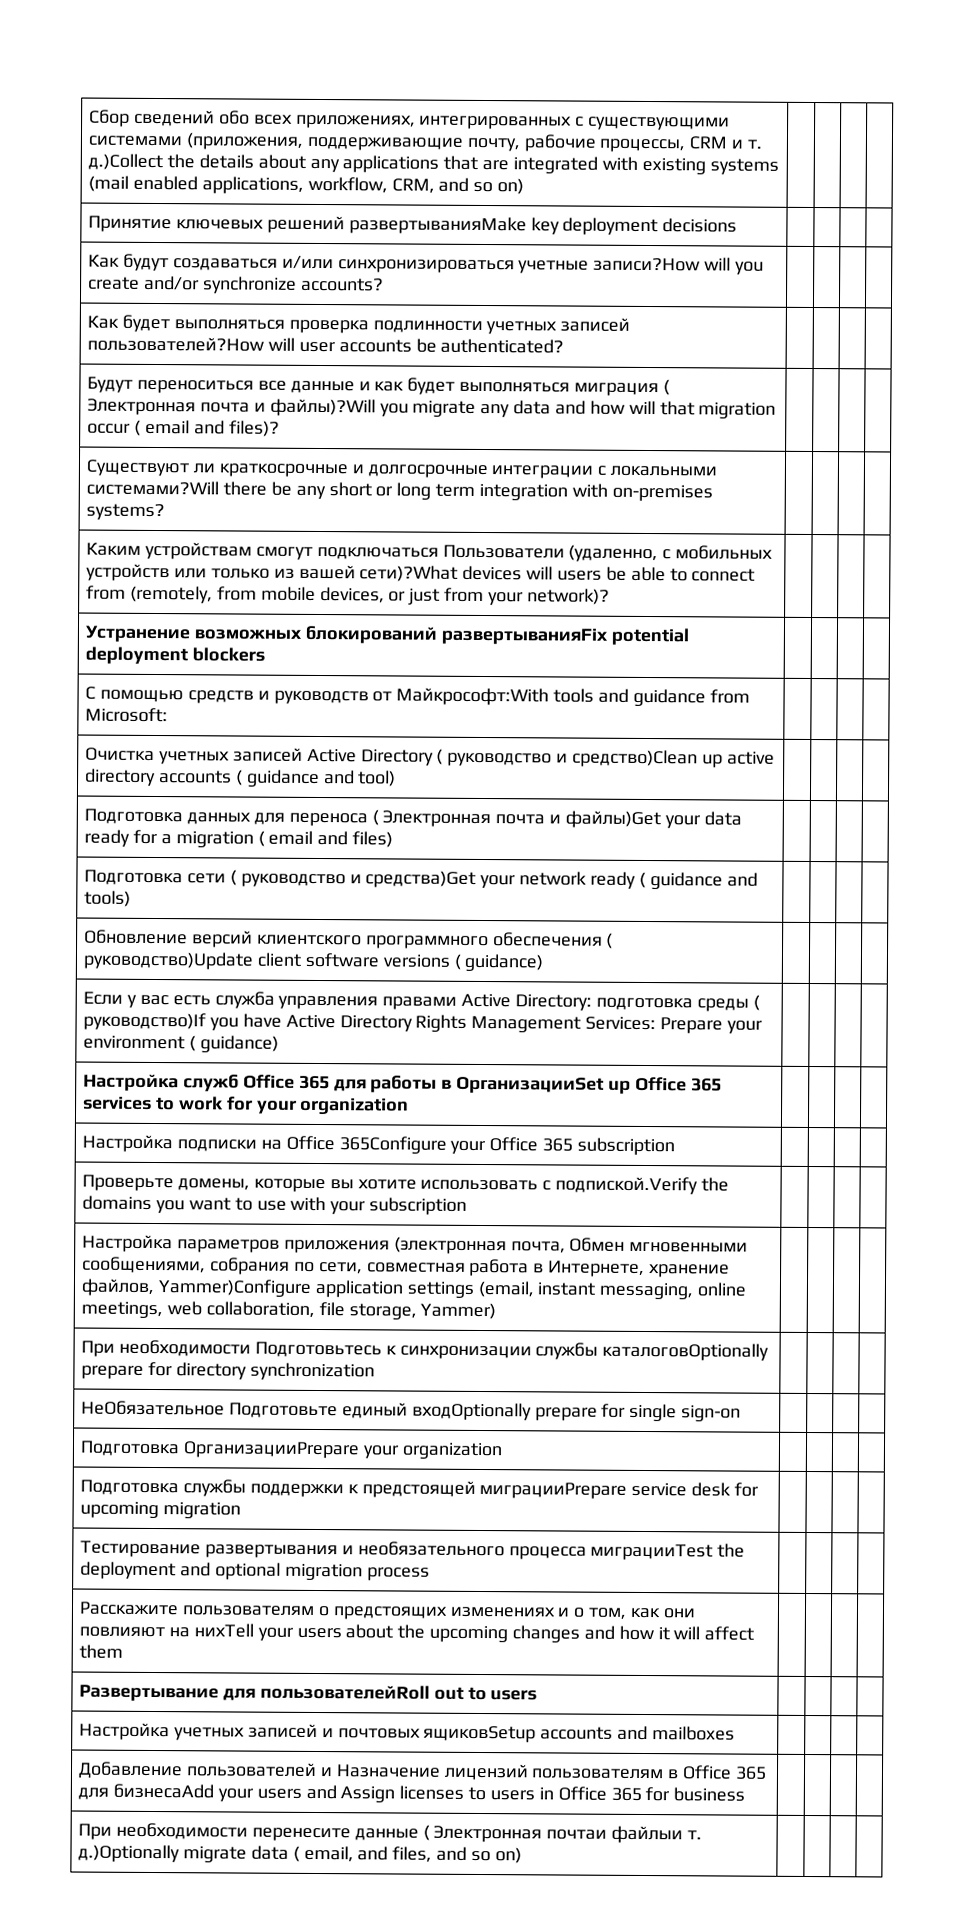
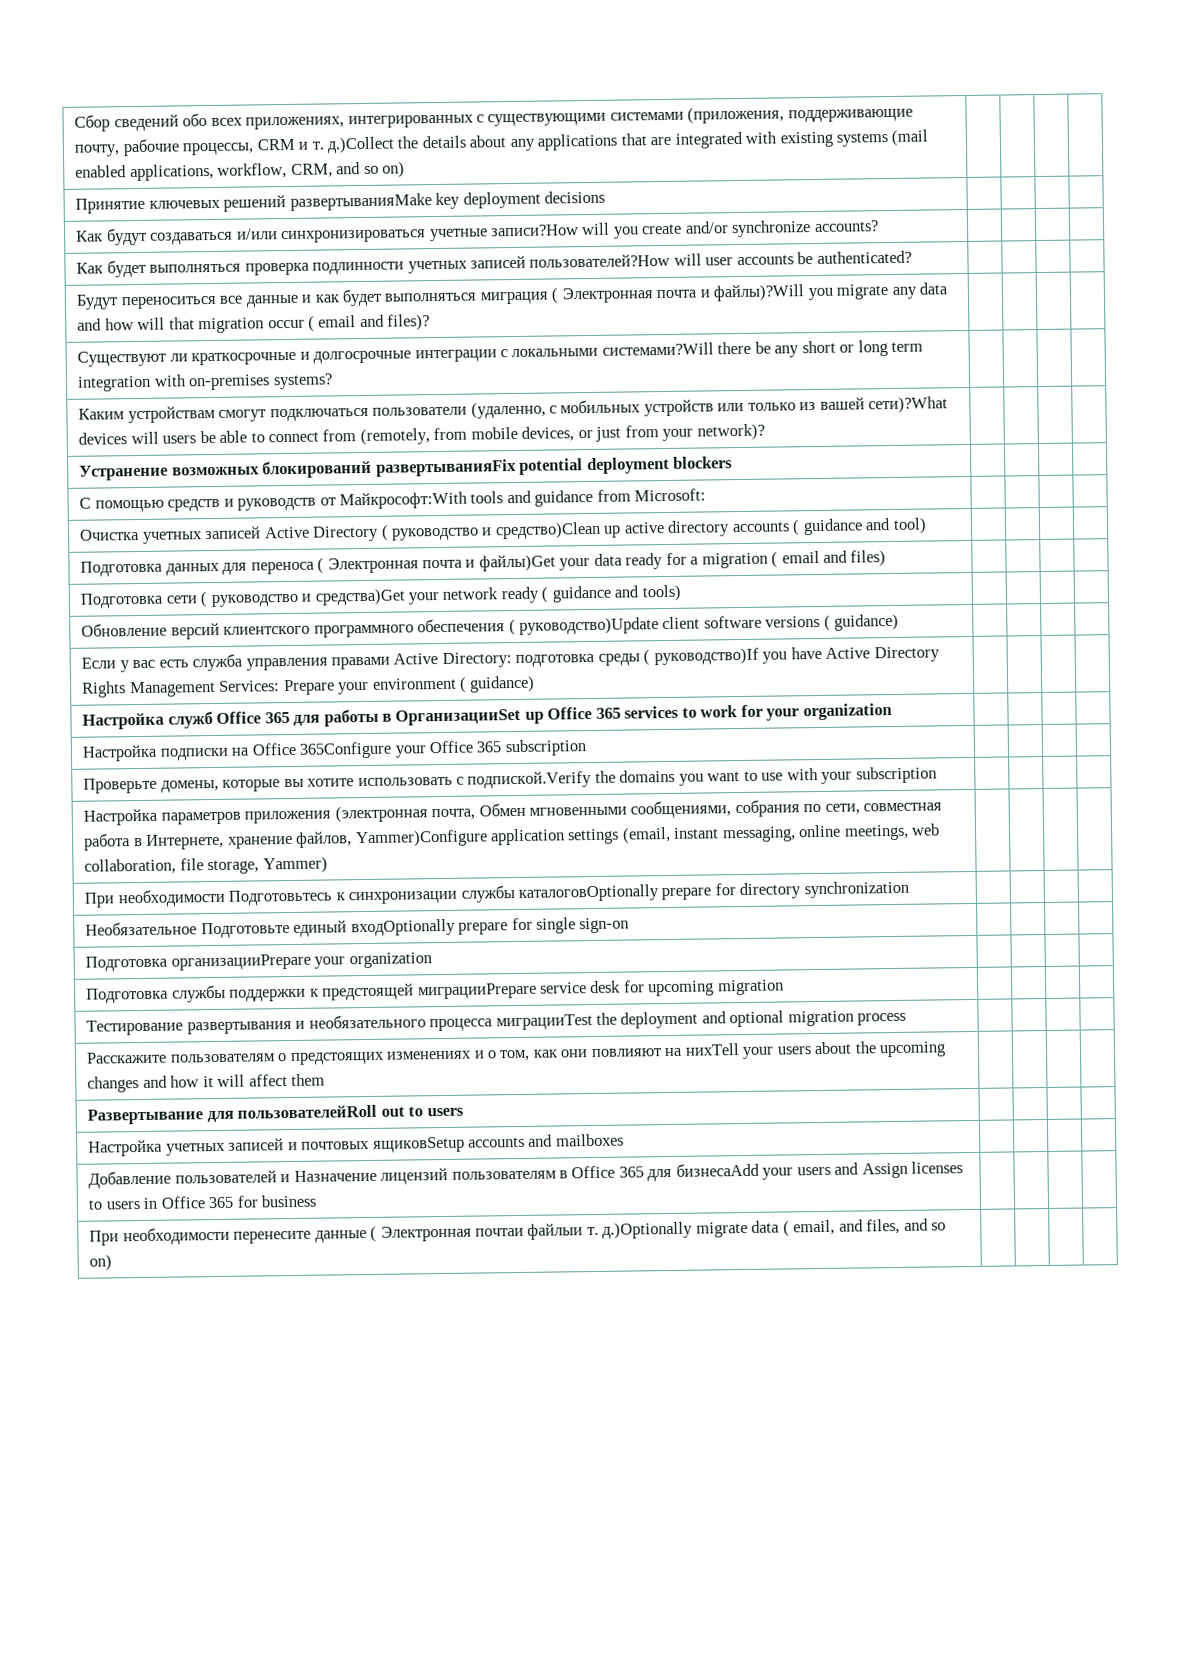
[442,544,565,559] Пользователи -> [372,406,468,416] пользователи
[81,1400,226,1416] НеОбязательное -> [85,921,198,936] Необязательное
[183,1441,361,1459] ОрганизацииPrepare -> [170,953,311,971] организацииPrepare

